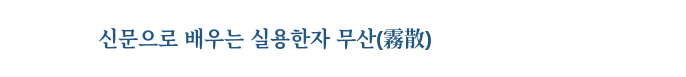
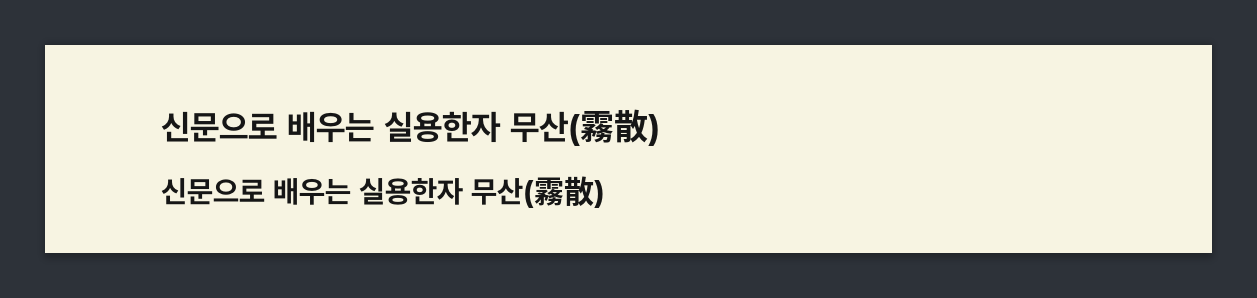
[98,27,432,50] 신문으로 배우는 실용한자 무산(霧散) -> [161,109,660,146] [161,176,606,208] 신문으로 배우는 실용한자 무산(霧散) // 신문으로 배우는 실용한자 무산(霧散)

